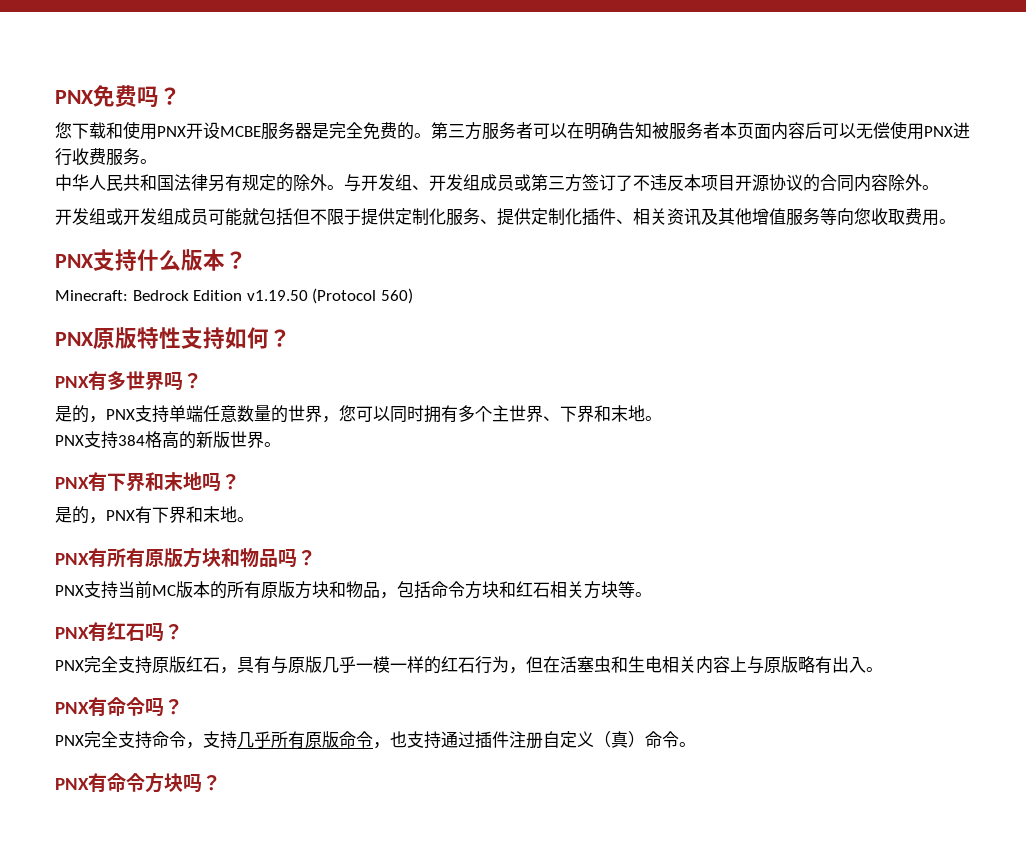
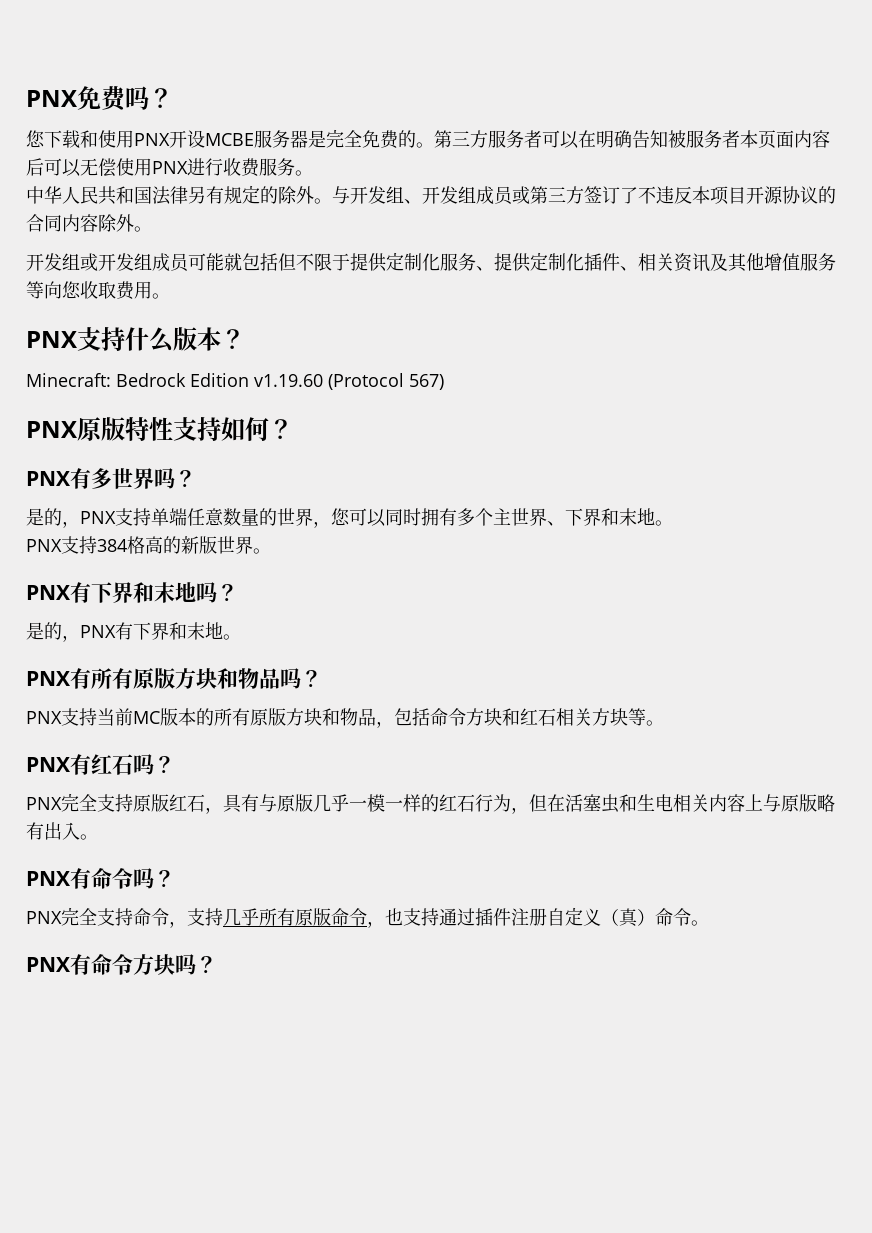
[246,288,413,304] v1.19.50 (Protocol 560) -> [254,373,444,390] v1.19.60 (Protocol 567)

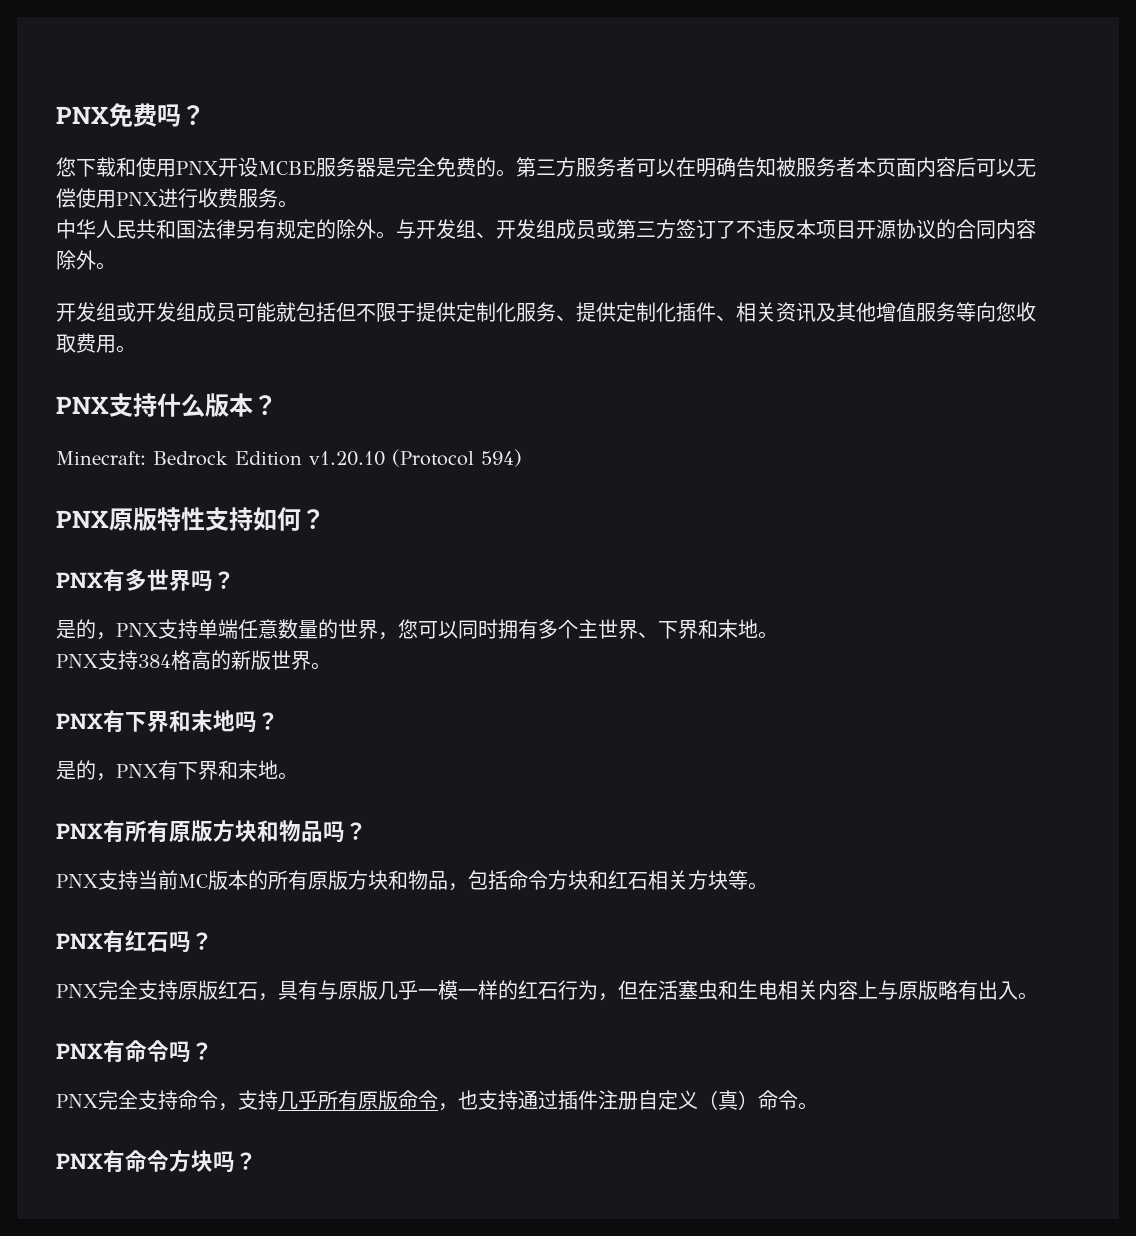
[254,373,444,390] v1.19.60 (Protocol 567) -> [309,449,522,467] v1.20.10 (Protocol 594)

